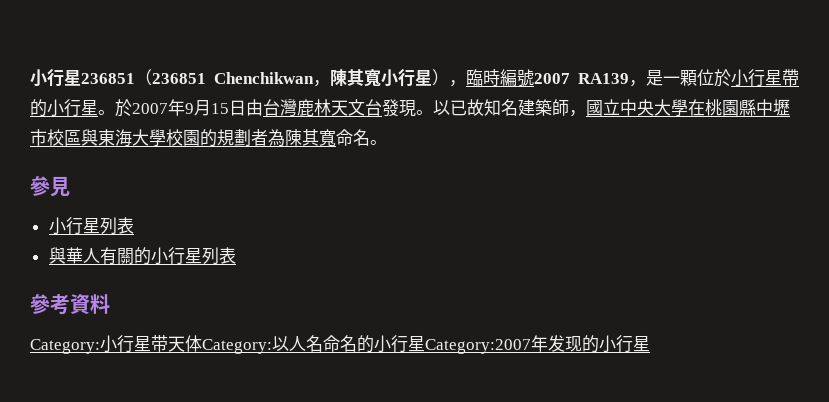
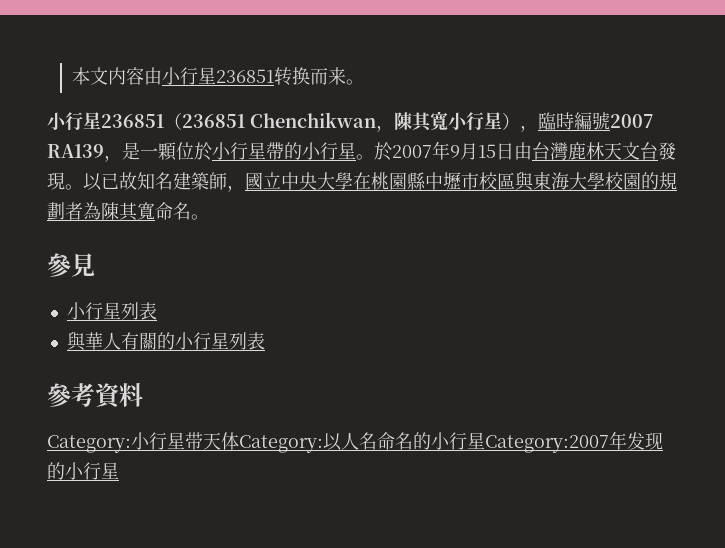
(30, 78) none -> [72,67,365,86] 本文内容由小行星236851转换而来。 //

